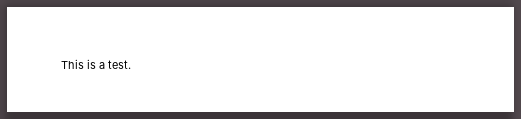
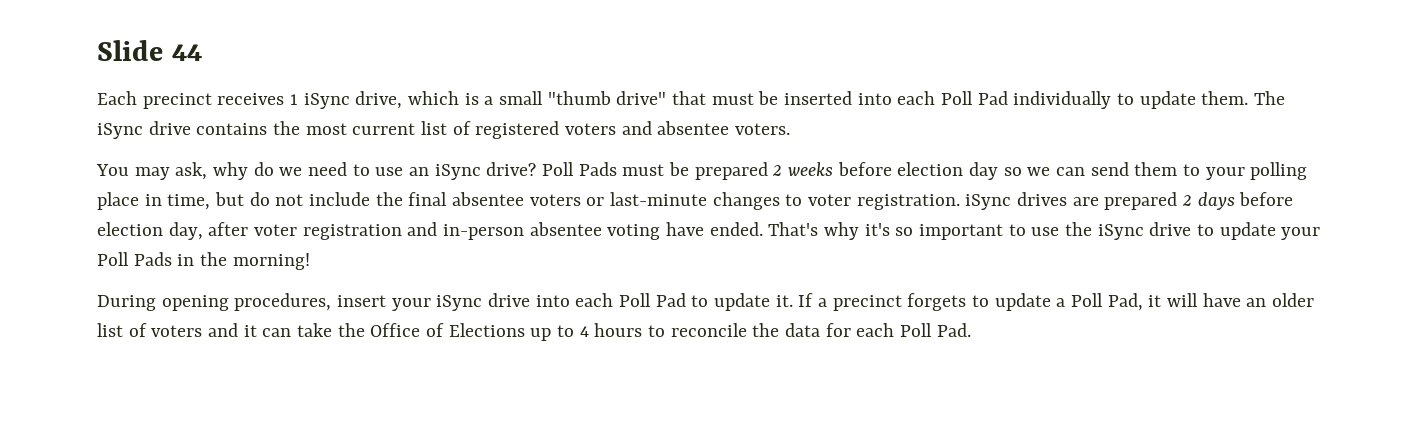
[61,59,131,69] This is a test. -> [97,40,202,61] [97,91,1286,109] [97,121,791,139] [96,162,1308,180] [97,192,1294,210] [97,222,1321,240] [97,252,310,270] [97,293,1315,311] [97,323,971,341] Slide 44 // Each precinct receives 1 iSync drive, which is a small "thumb drive" that must be inserted into each Poll Pad individually to update them. The iSync drive contains the most current list of registered voters and absentee voters. // You may ask, why do we need to use an iSync drive? Poll Pads must be prepared 2 weeks before election day so we can send them to your polling place in time, but do not include the final absentee voters or last-minute changes to voter registration. iSync drives are prepared 2 days before election day, after voter registration and in-person absentee voting have ended. That's why it's so important to use the iSync drive to update your Poll Pads in the morning! // During opening procedures, insert your iSync drive into each Poll Pad to update it. If a precinct forgets to update a Poll Pad, it will have an older list of voters and it can take the Office of Elections up to 4 hours to reconcile the data for each Poll Pad.

